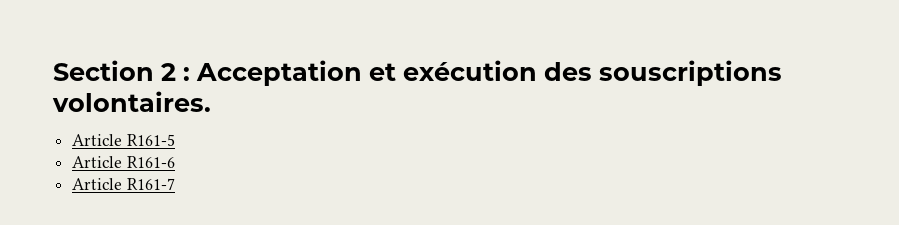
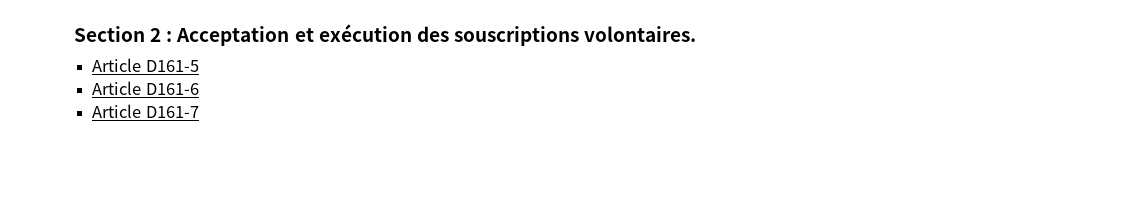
[126,134,175,146] [72,156,175,168] [72,178,175,190] R161-5 // Article R161-6 // Article R161-7 -> [145,60,199,72] [92,81,199,95] [92,104,199,118] D161-5 // Article D161-6 // Article D161-7

